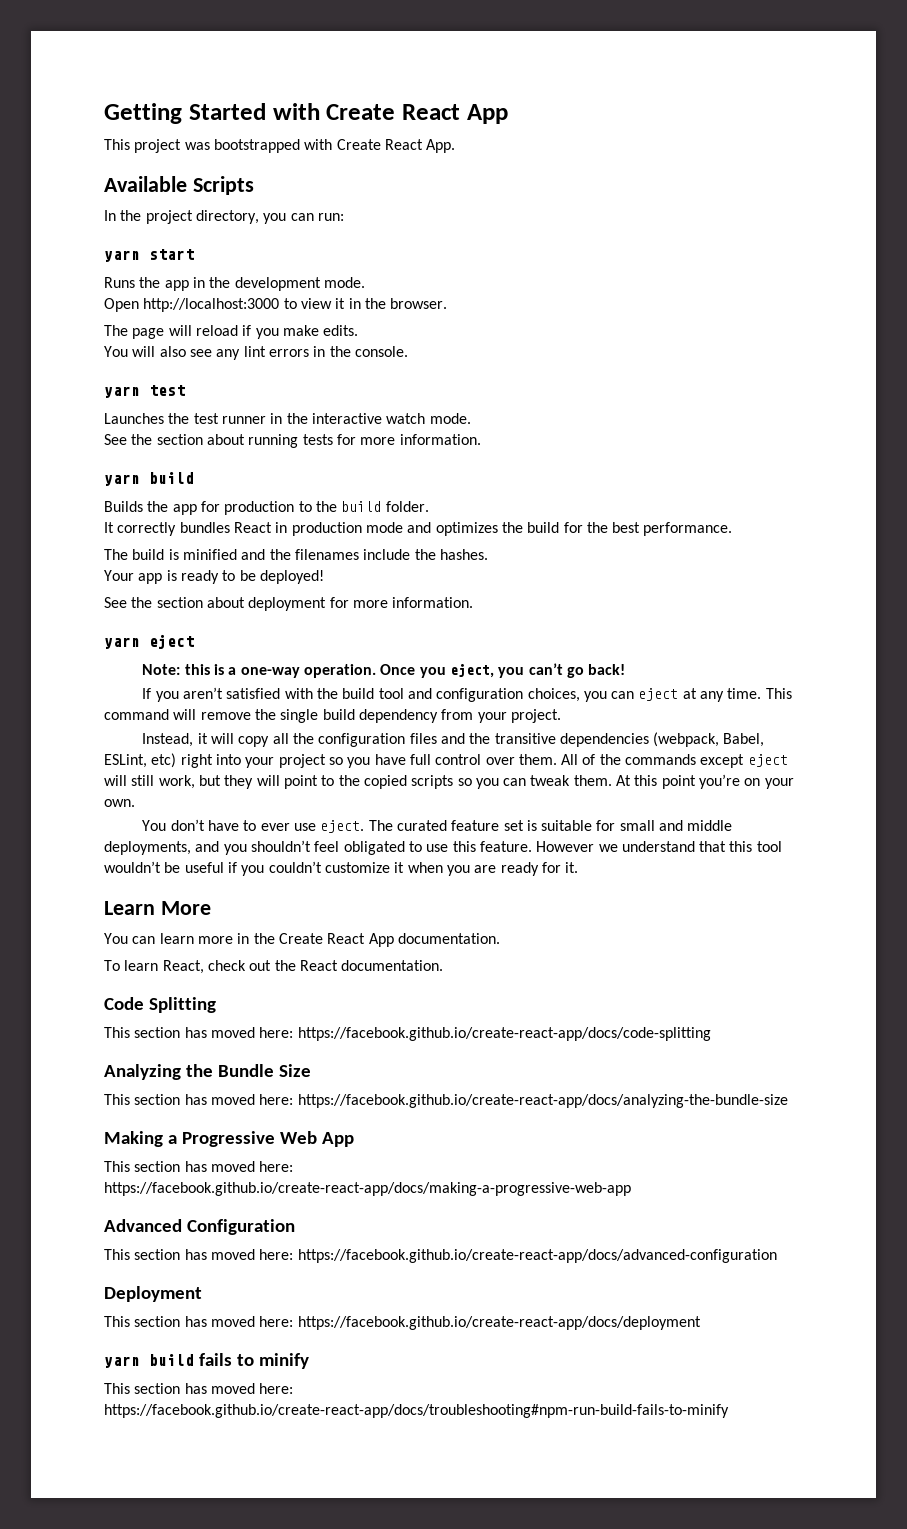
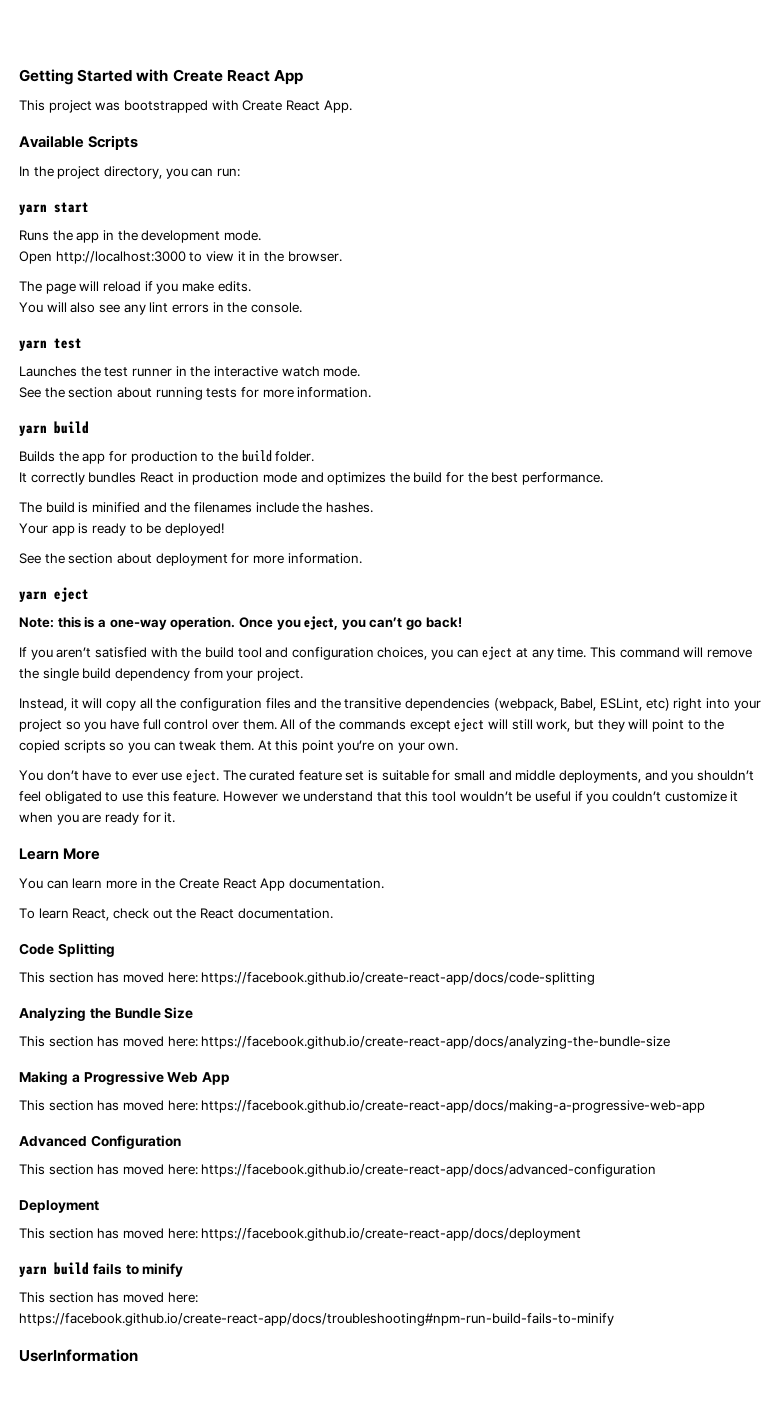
(729, 1411) none -> [19,1349,138,1362] // UserInformation

